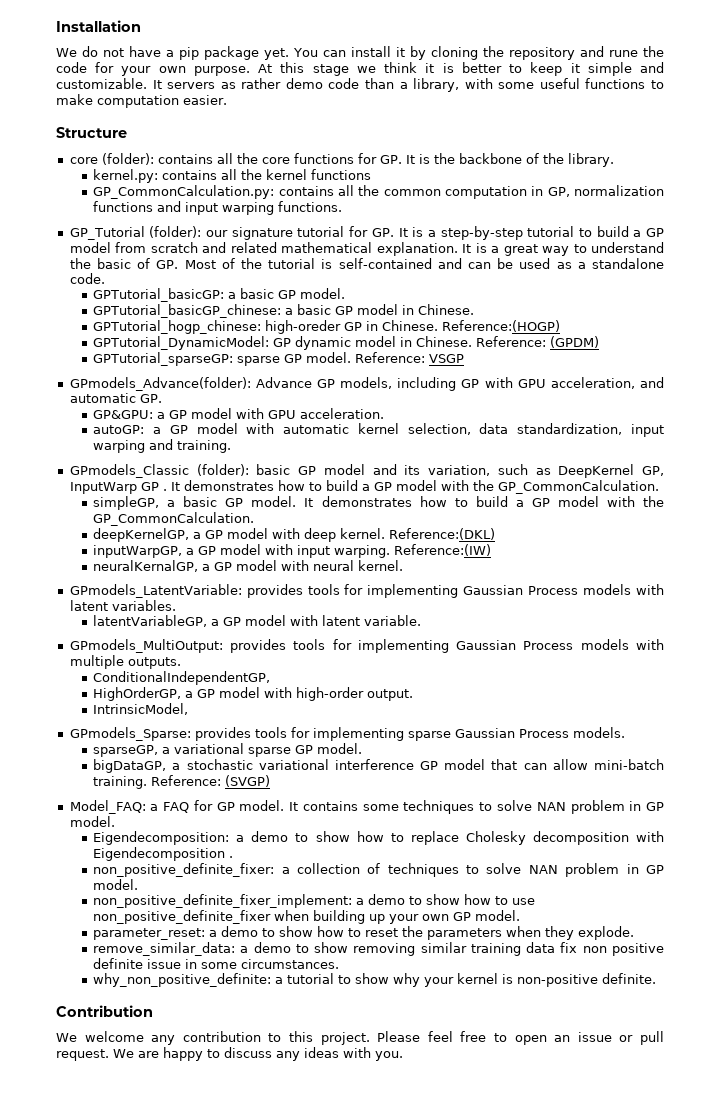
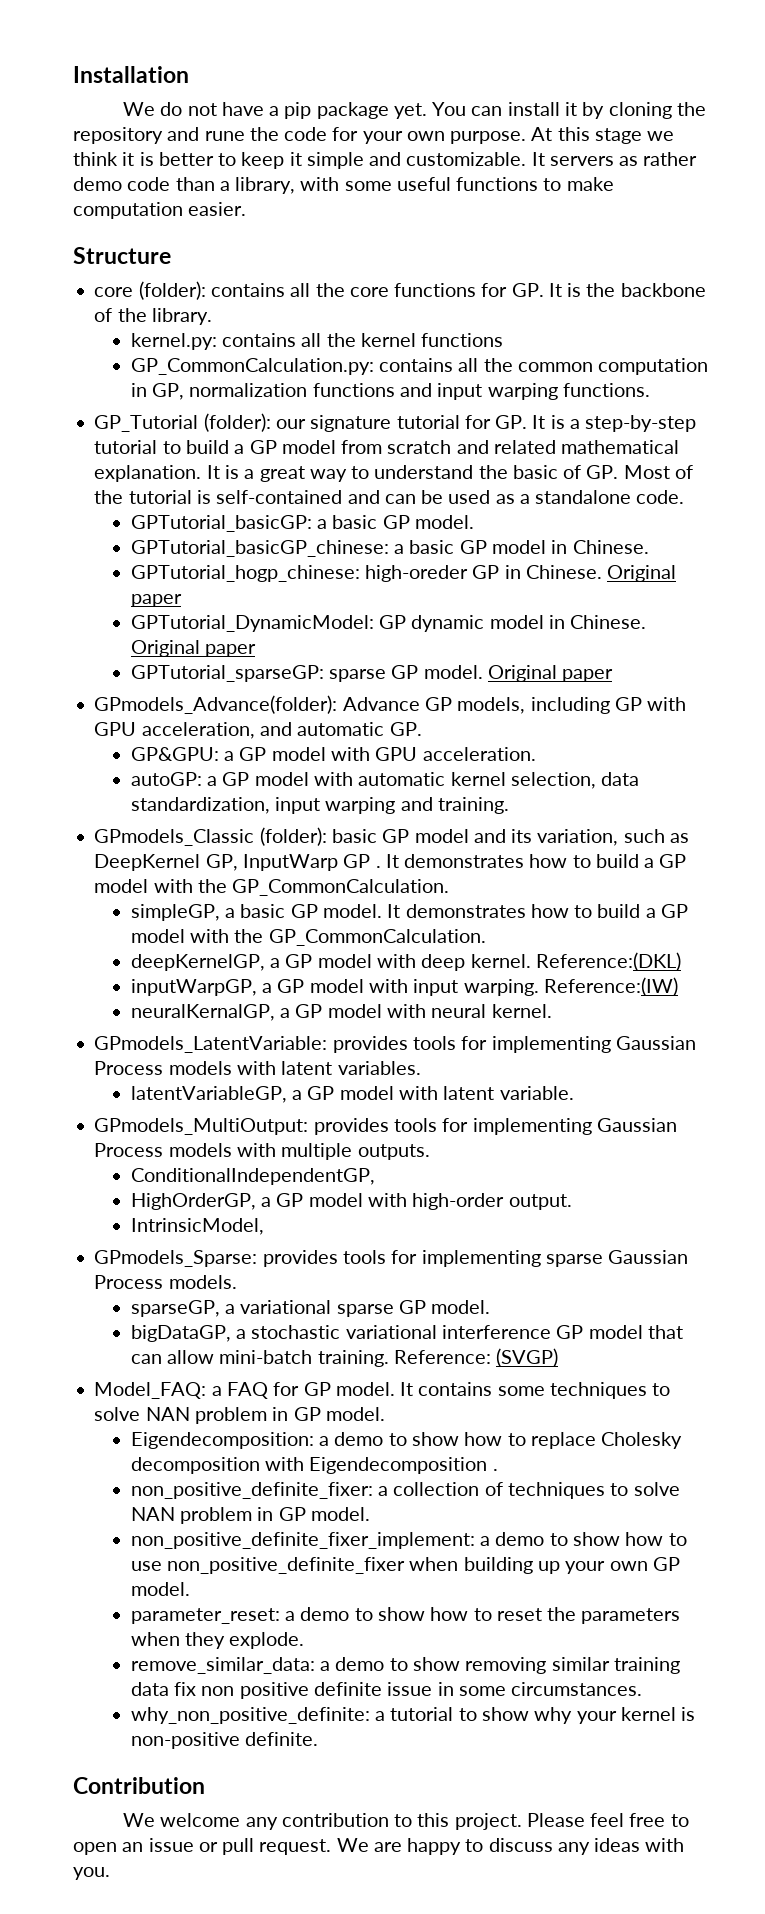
[442,320,561,332] Reference:(HOGP) -> [607,565,677,582] [130,594,182,607] Original paper
[476,336,600,348] Reference: (GPDM) -> [130,640,257,657] Original paper
[355,352,465,363] Reference: VSGP -> [488,665,614,682] Original paper

